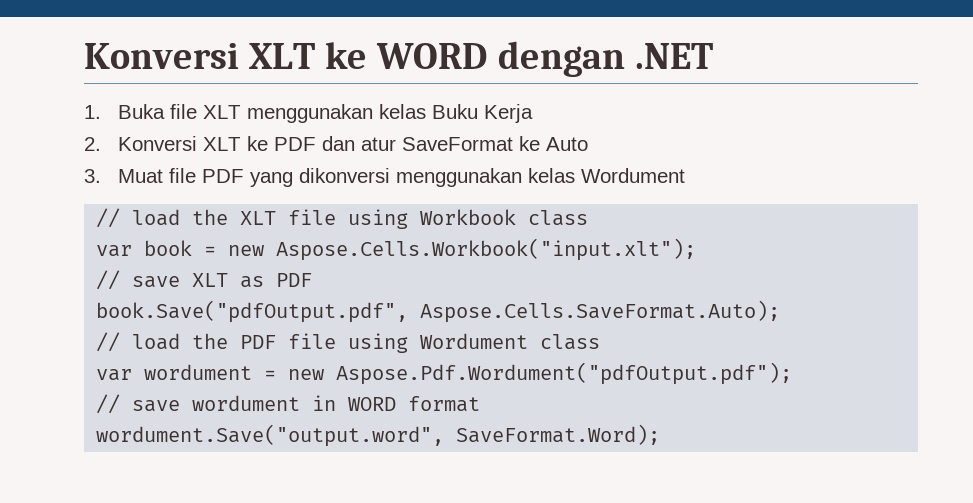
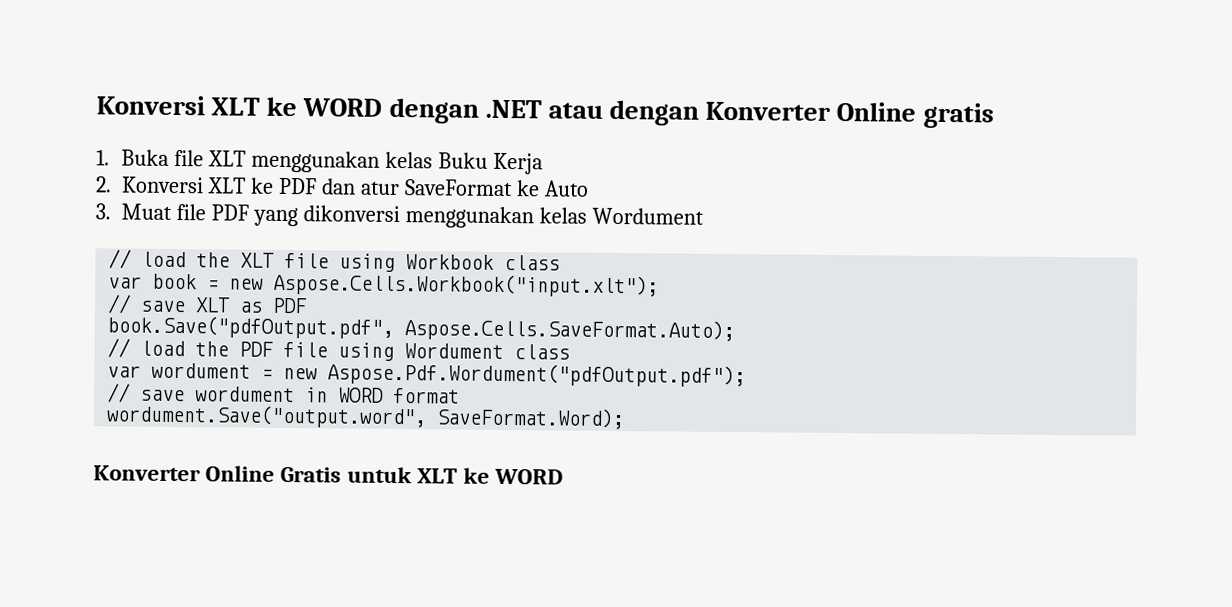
(713, 56) none -> [547,99,994,129] atau dengan Konverter Online gratis
(661, 434) none -> [93,465,564,485] // Konverter Online Gratis untuk XLT ke WORD

